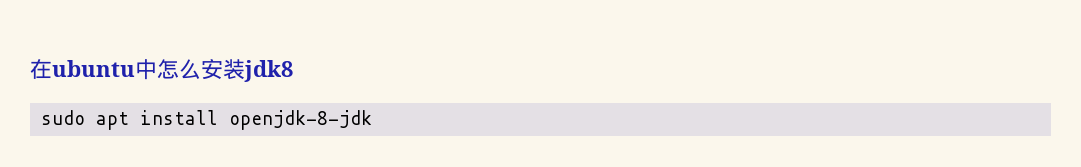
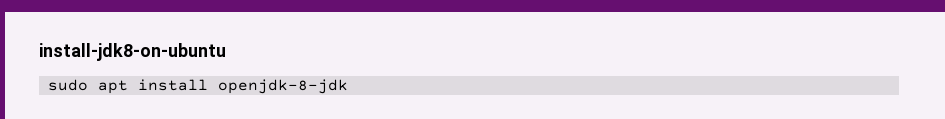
[30,59,293,82] 在ubuntu中怎么安装jdk8 -> [39,43,226,61] install-jdk8-on-ubuntu

